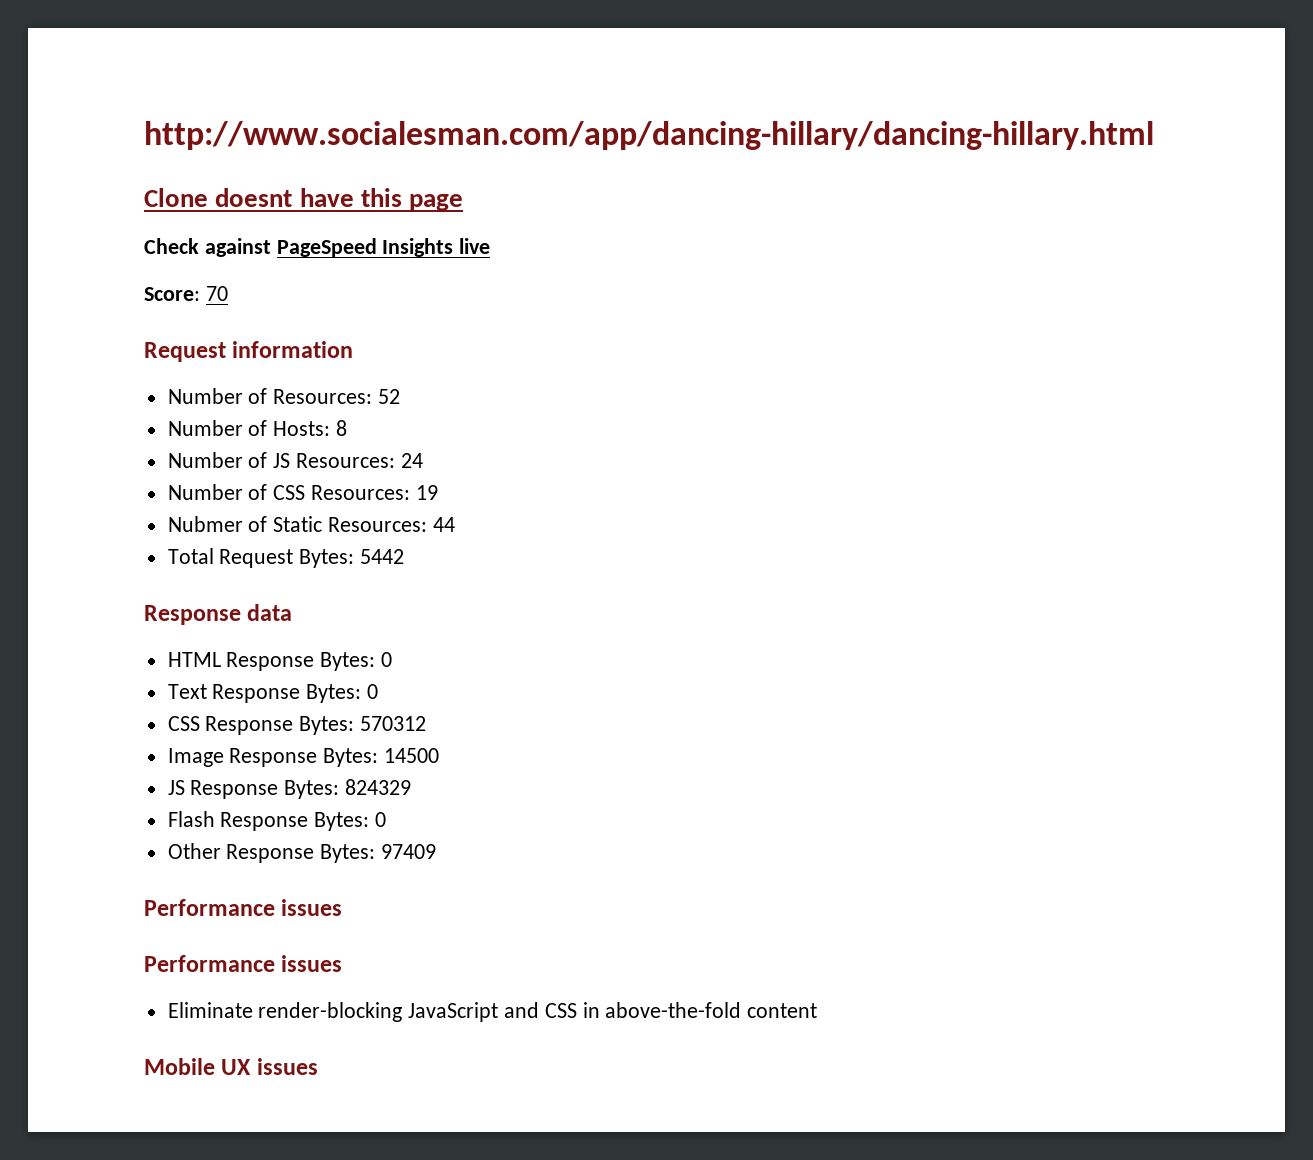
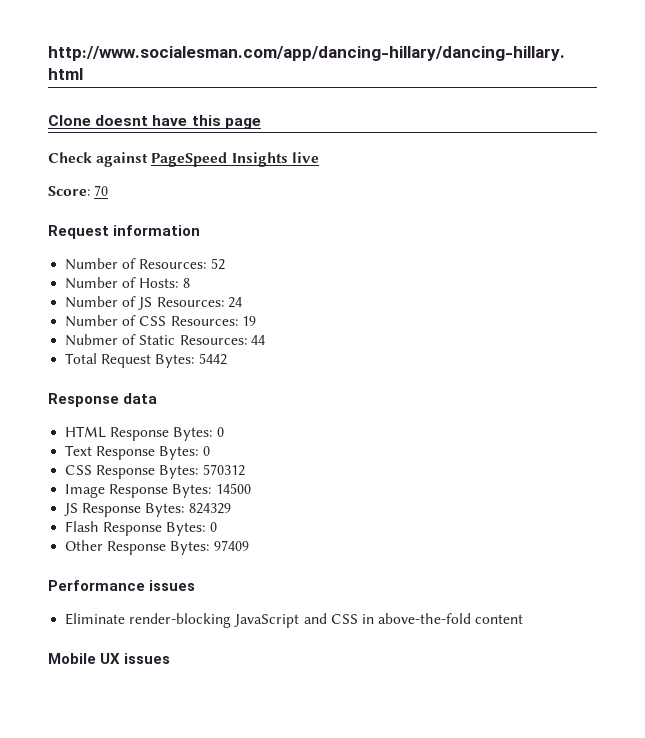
[144,955,343,972] // Performance issues -> (196, 585) none

